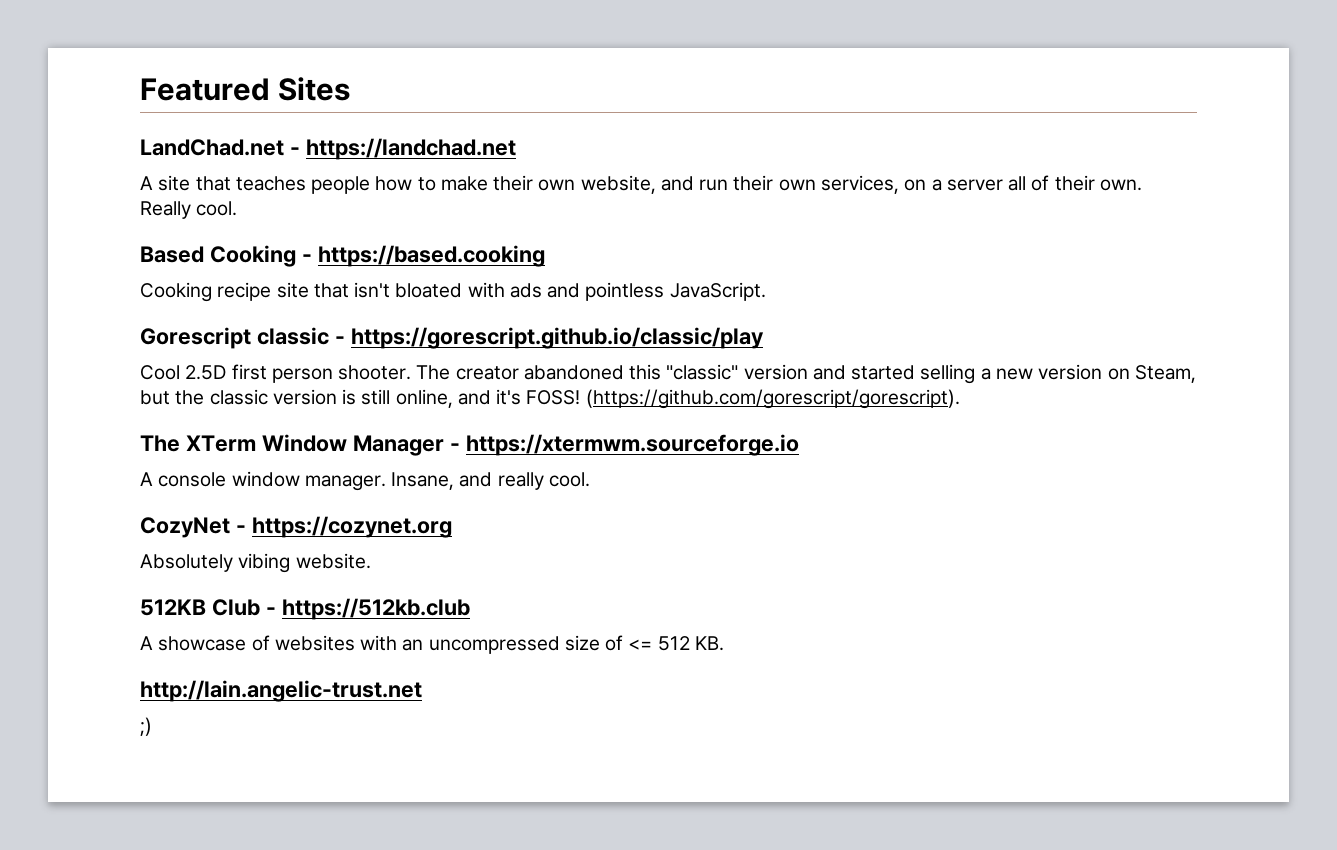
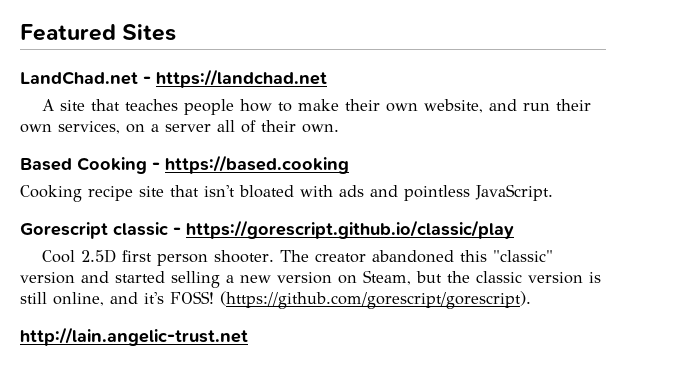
[140,201,238,219] Really cool. -> (339, 128) none
[140,434,799,456] [140,471,590,491] [140,516,452,538] [140,553,371,573] [140,598,470,620] [140,635,724,654] // The XTerm Window Manager - https://xtermwm.sourceforge.io // A console window manager. Insane, and really cool. // CozyNet - https://cozynet.org // Absolutely vibing website. // 512KB Club - https://512kb.club // A showcase of websites with an uncompressed size of <= 512 KB. -> (531, 300) none
[140,717,152,736] // ;) -> (248, 336) none

